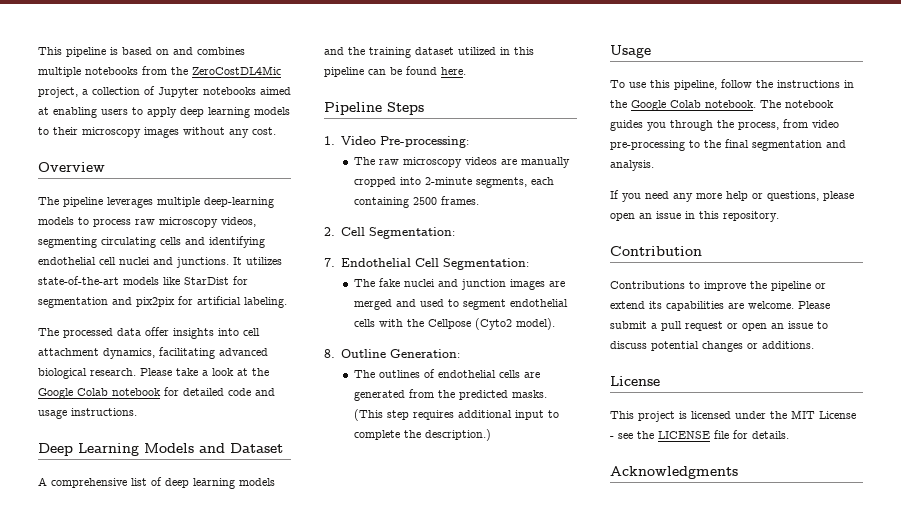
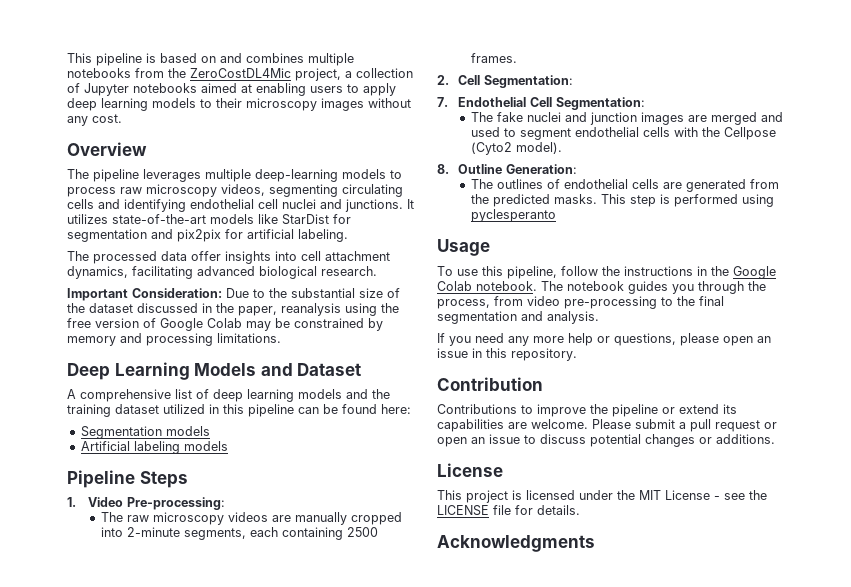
[140,368,269,376] [38,387,275,399] [38,408,137,419] Please take a look at the Google Colab notebook for detailed code and usage instructions. -> [67,288,400,301] [67,303,399,316] [67,318,383,331] [67,333,281,346] // Important Consideration: Due to the substantial size of the dataset discussed in the paper, reanalysis using the free version of Google Colab may be constrained by memory and processing limitations.
[441,67,466,75] here. -> [381,404,411,414] [80,426,210,439] [80,441,228,454] here: // Segmentation models // Artificial labeling models
[353,409,559,421] [353,429,491,441] (This step requires additional input to complete the description.) -> [601,194,775,207] [471,209,557,222] This step is performed using pyclesperanto

